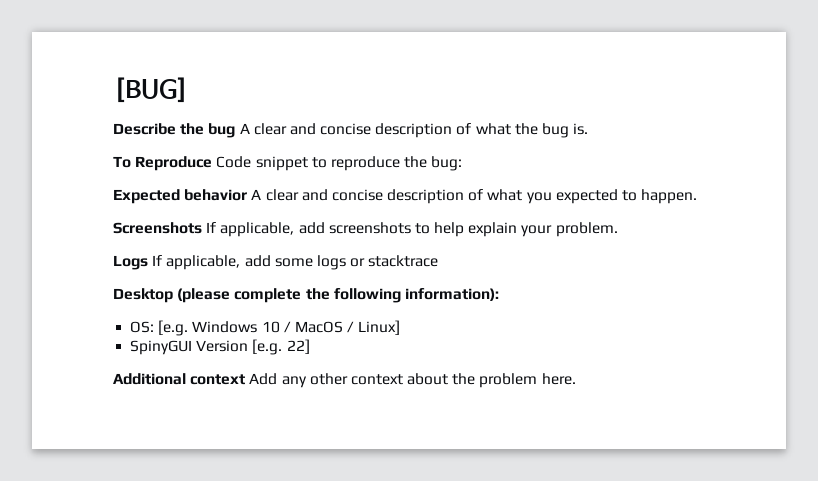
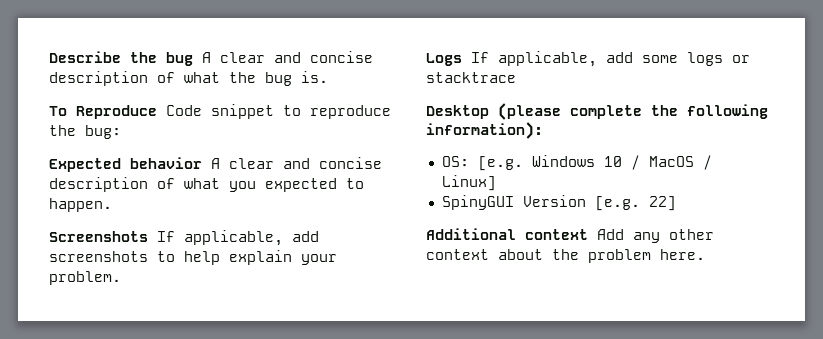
[113,77,189,103] [BUG] // -> (49, 57) none

